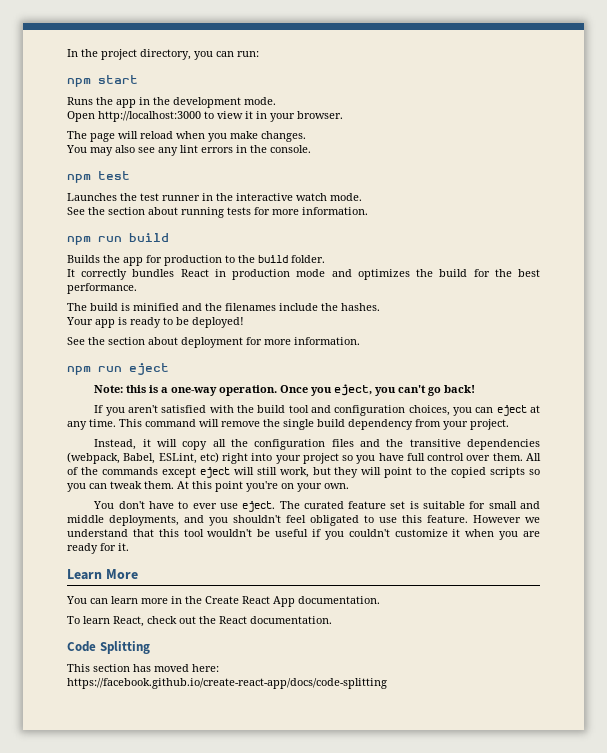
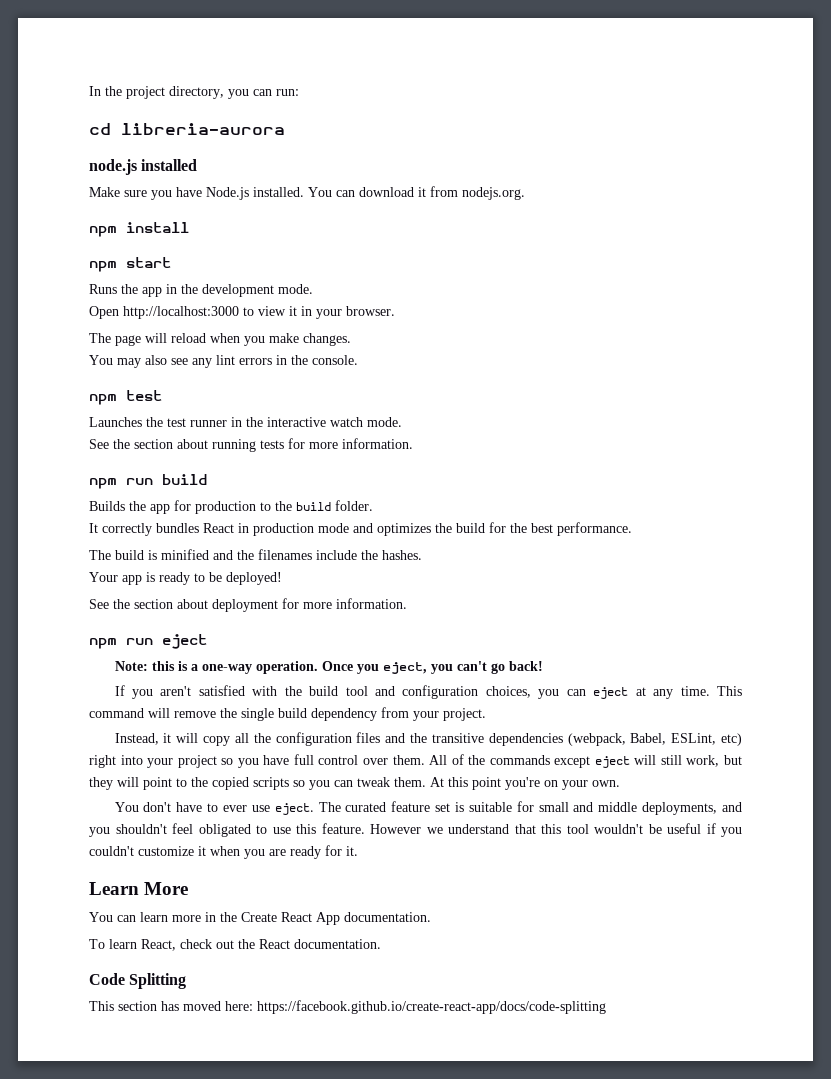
(259, 54) none -> [89,123,285,135] [89,159,198,175] [89,186,525,200] [89,222,189,237] // cd libreria-aurora // node.js installed // Make sure you have Node.js installed. You can download it from nodejs.org. // npm install

